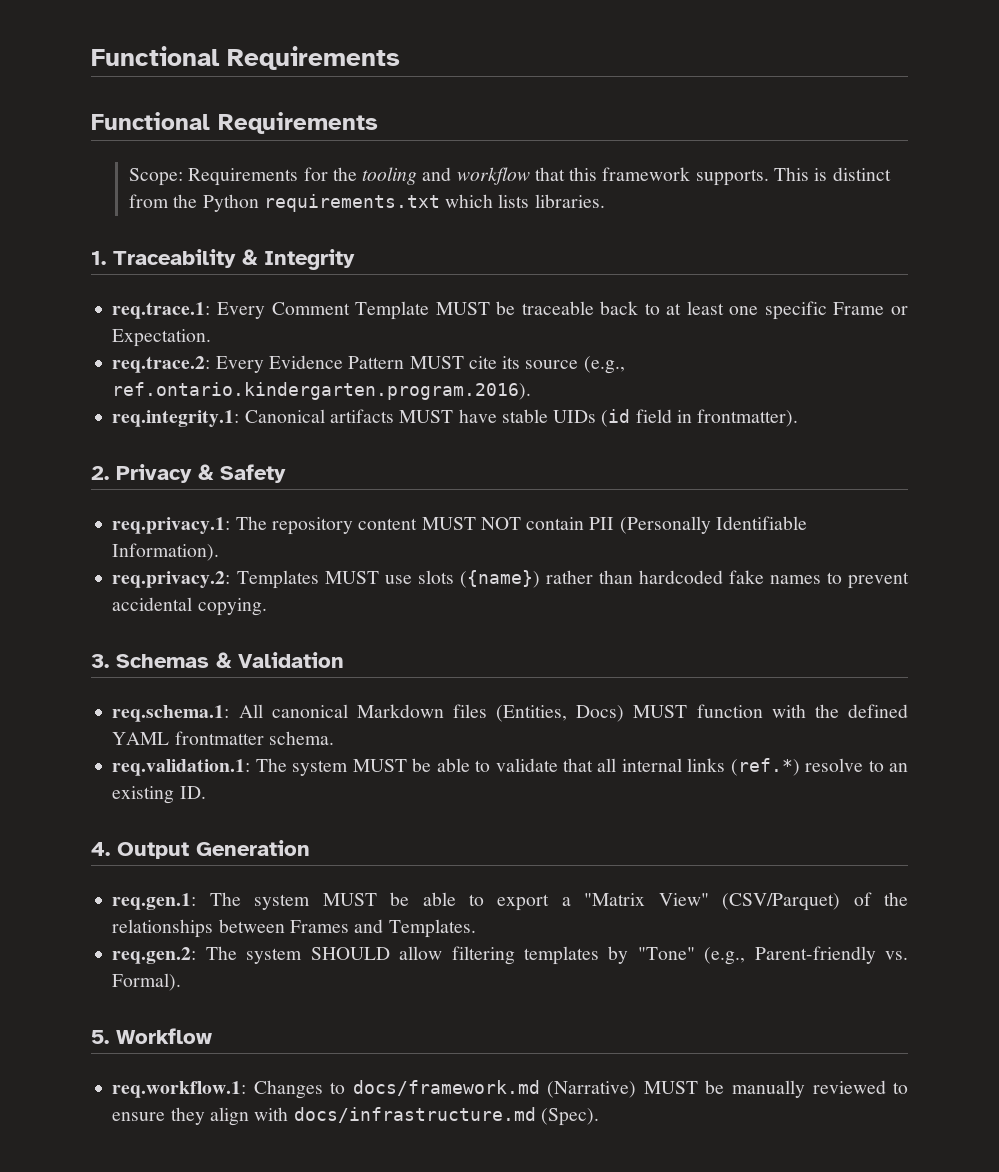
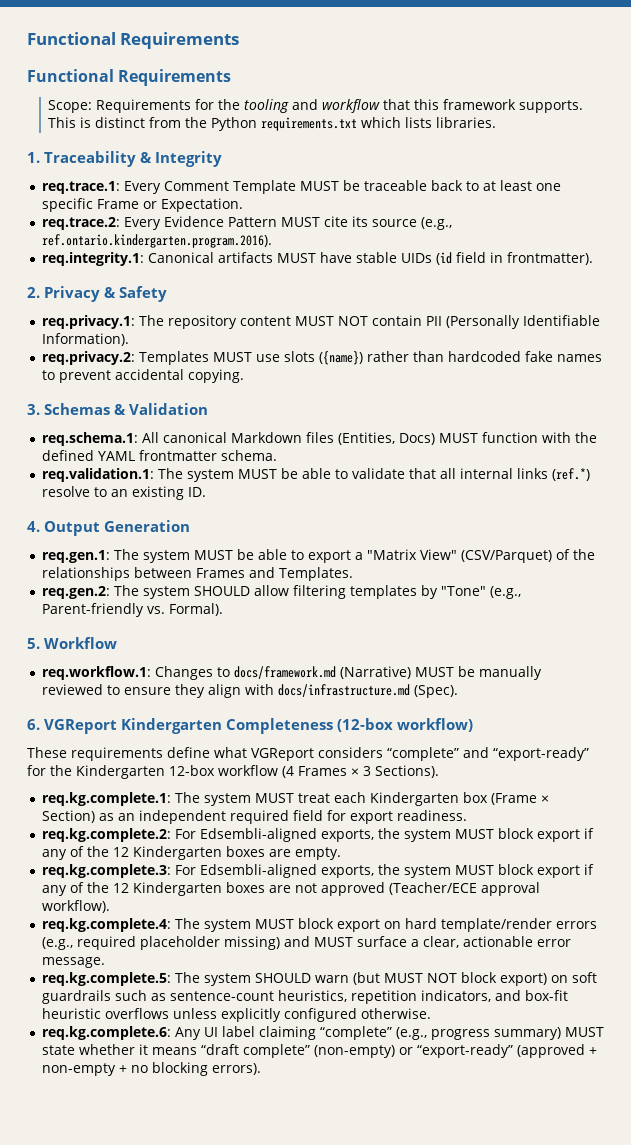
(599, 1117) none -> [27,718,474,734] [27,747,589,761] [27,765,439,779] [41,792,549,806] [41,810,467,824] [41,828,594,842] [41,846,341,860] [41,864,594,878] [41,882,540,896] [41,900,110,913] [41,918,597,932] [41,936,571,950] [41,957,105,968] [41,972,597,986] [41,990,568,1004] [41,1008,431,1022] [41,1026,604,1040] [41,1044,597,1058] [41,1062,261,1076] // 6. VGReport Kindergarten Completeness (12-box workflow) // These requirements define what VGReport considers “complete” and “export-ready” for the Kindergarten 12-box workflow (4 Frames × 3 Sections). // req.kg.complete.1: The system MUST treat each Kindergarten box (Frame × Section) as an independent required field for export readiness. // req.kg.complete.2: For Edsembli-aligned exports, the system MUST block export if any of the 12 Kindergarten boxes are empty. // req.kg.complete.3: For Edsembli-aligned exports, the system MUST block export if any of the 12 Kindergarten boxes are not approved (Teacher/ECE approval workflow). // req.kg.complete.4: The system MUST block export on hard template/render errors (e.g., required placeholder missing) and MUST surface a clear, actionable error message. // req.kg.complete.5: The system SHOULD warn (but MUST NOT block export) on soft guardrails such as sentence-count heuristics, repetition indicators, and box-fit heuristic overflows unless explicitly configured otherwise. // req.kg.complete.6: Any UI label claiming “complete” (e.g., progress summary) MUST state whether it means “draft complete” (non-empty) or “export-ready” (approved + non-empty + no blocking errors).

